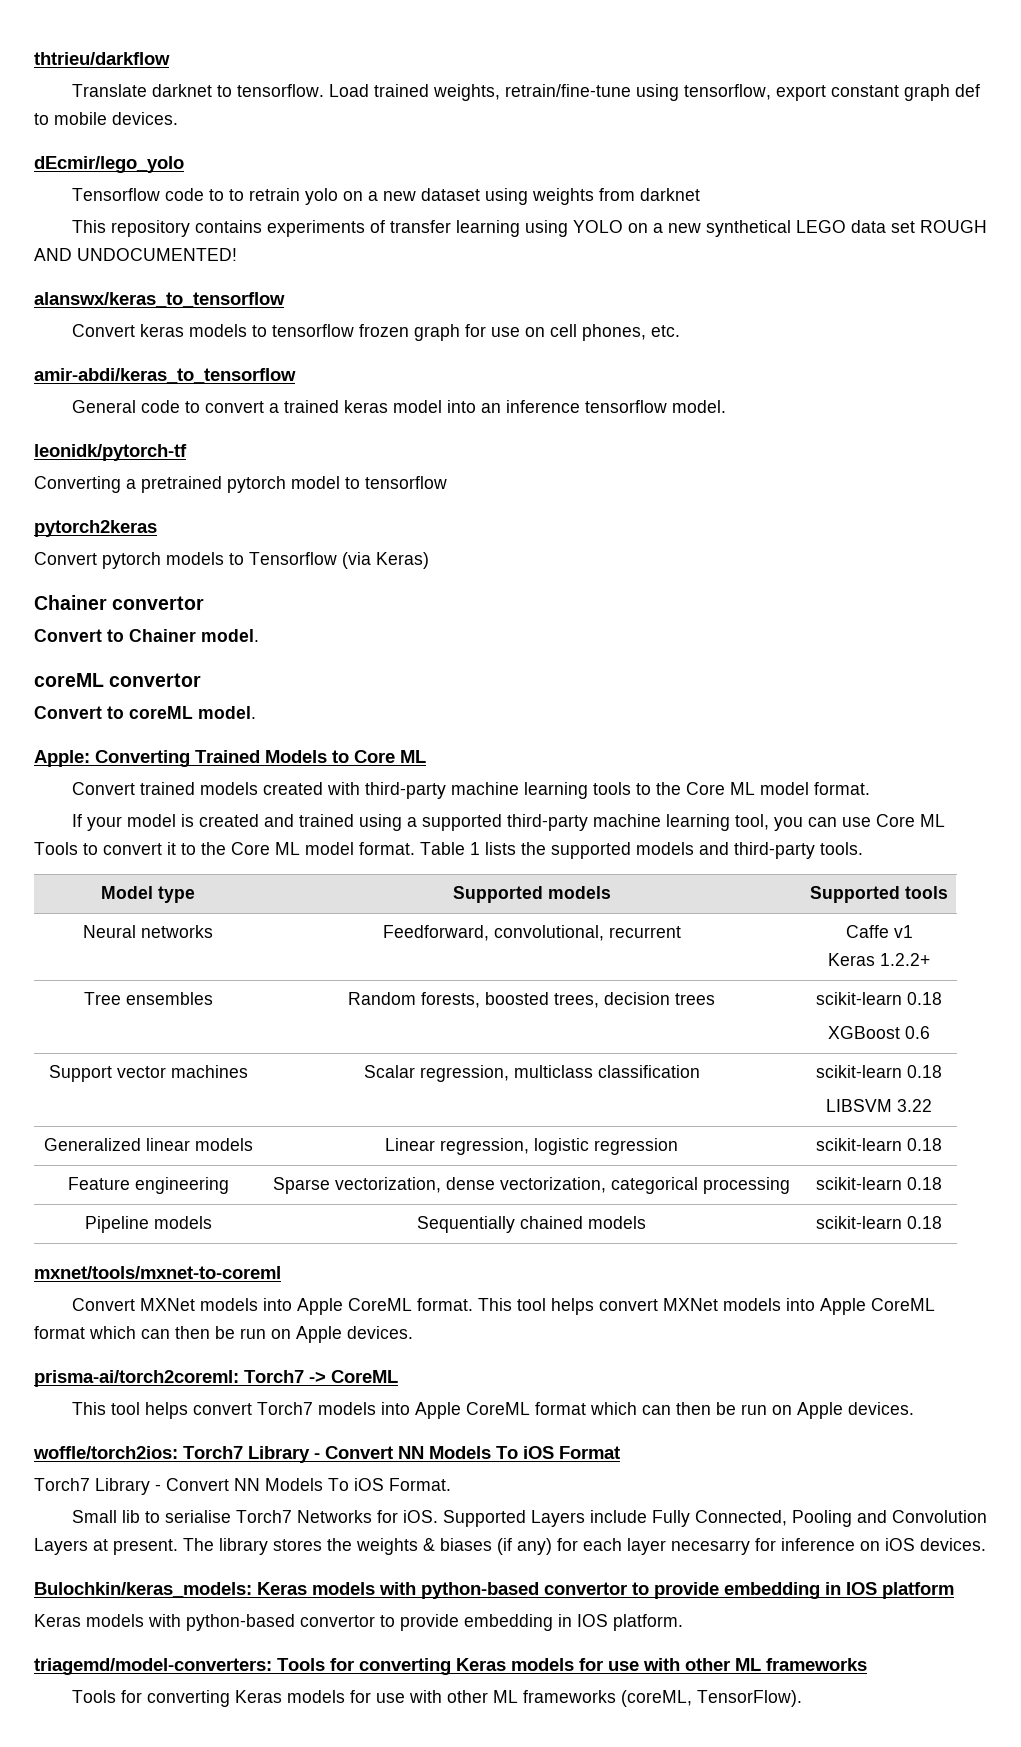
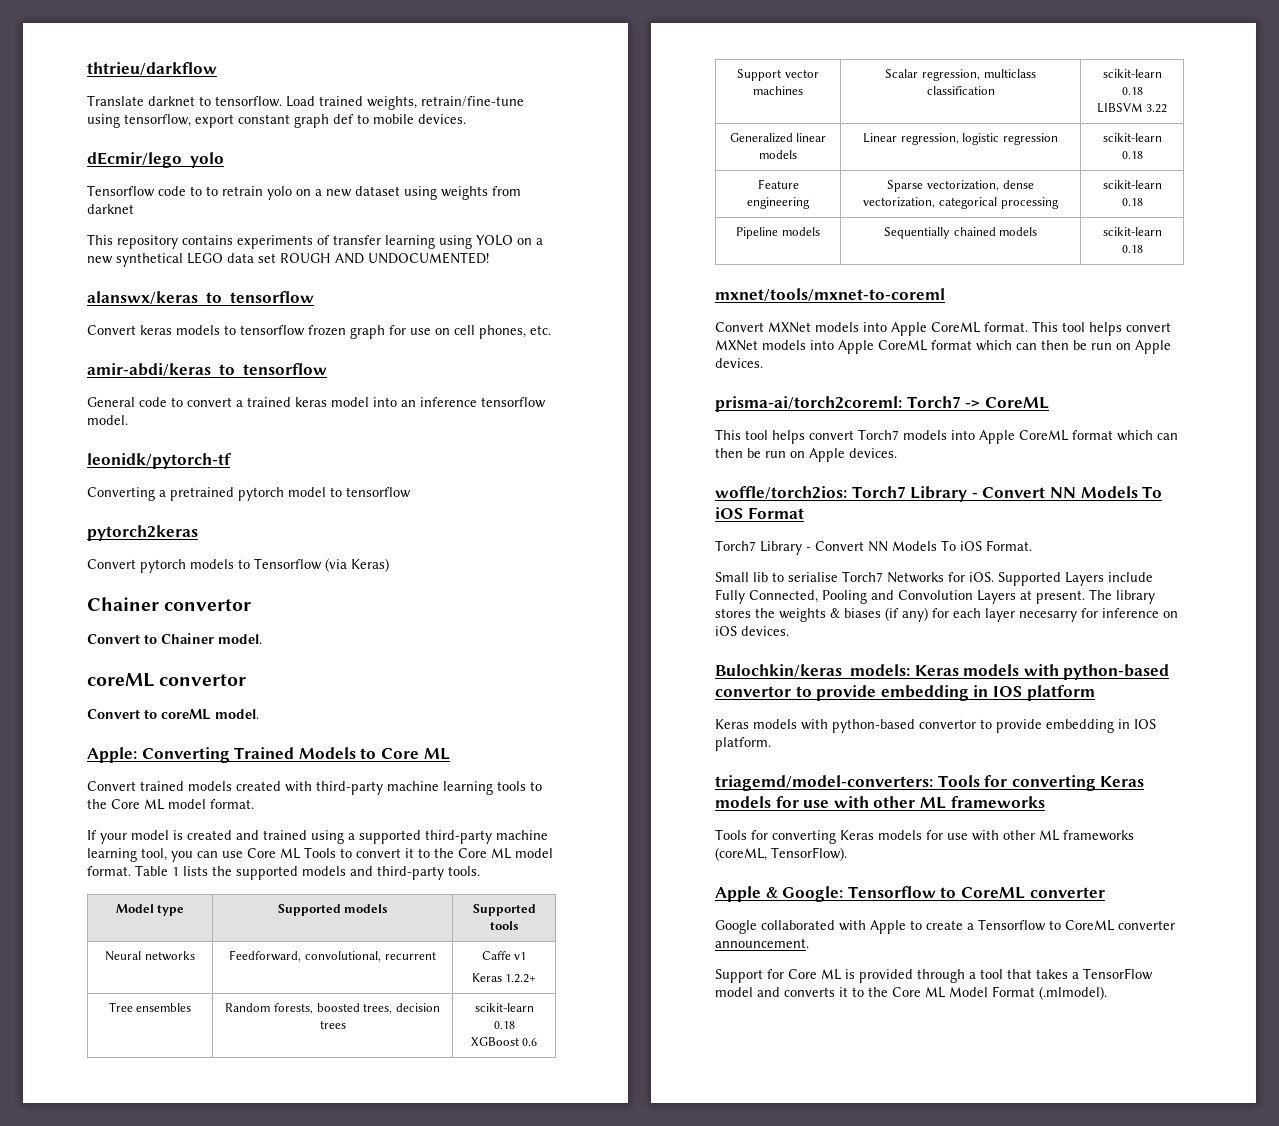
(802, 1698) none -> [715,886,1105,902] [715,919,1175,934] [715,938,809,948] [715,968,1153,983] [715,986,1107,1000] // Apple & Google: Tensorflow to CoreML converter // Google collaborated with Apple to create a Tensorflow to CoreML converter announcement. // Support for Core ML is provided through a tool that takes a TensorFlow model and converts it to the Core ML Model Format (.mlmodel).

